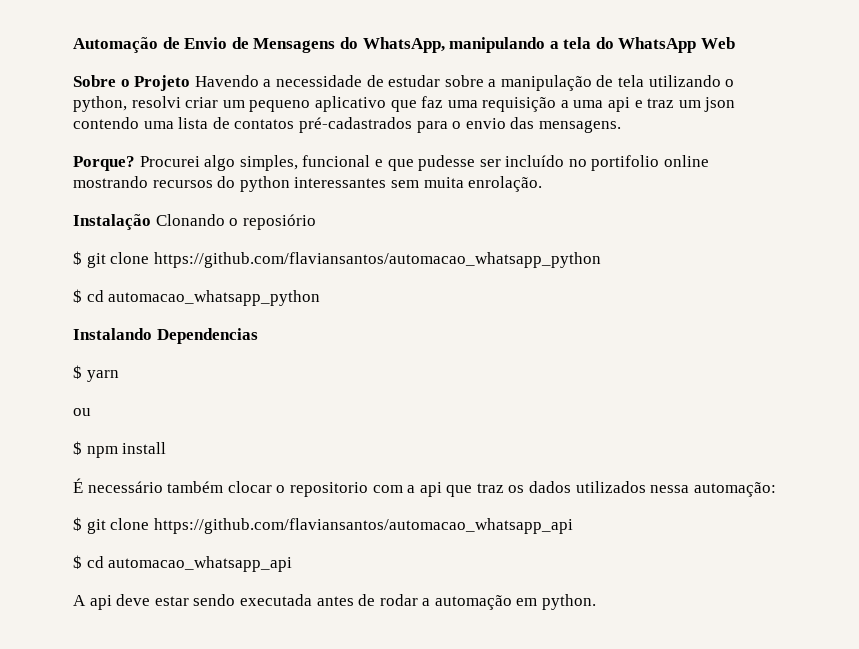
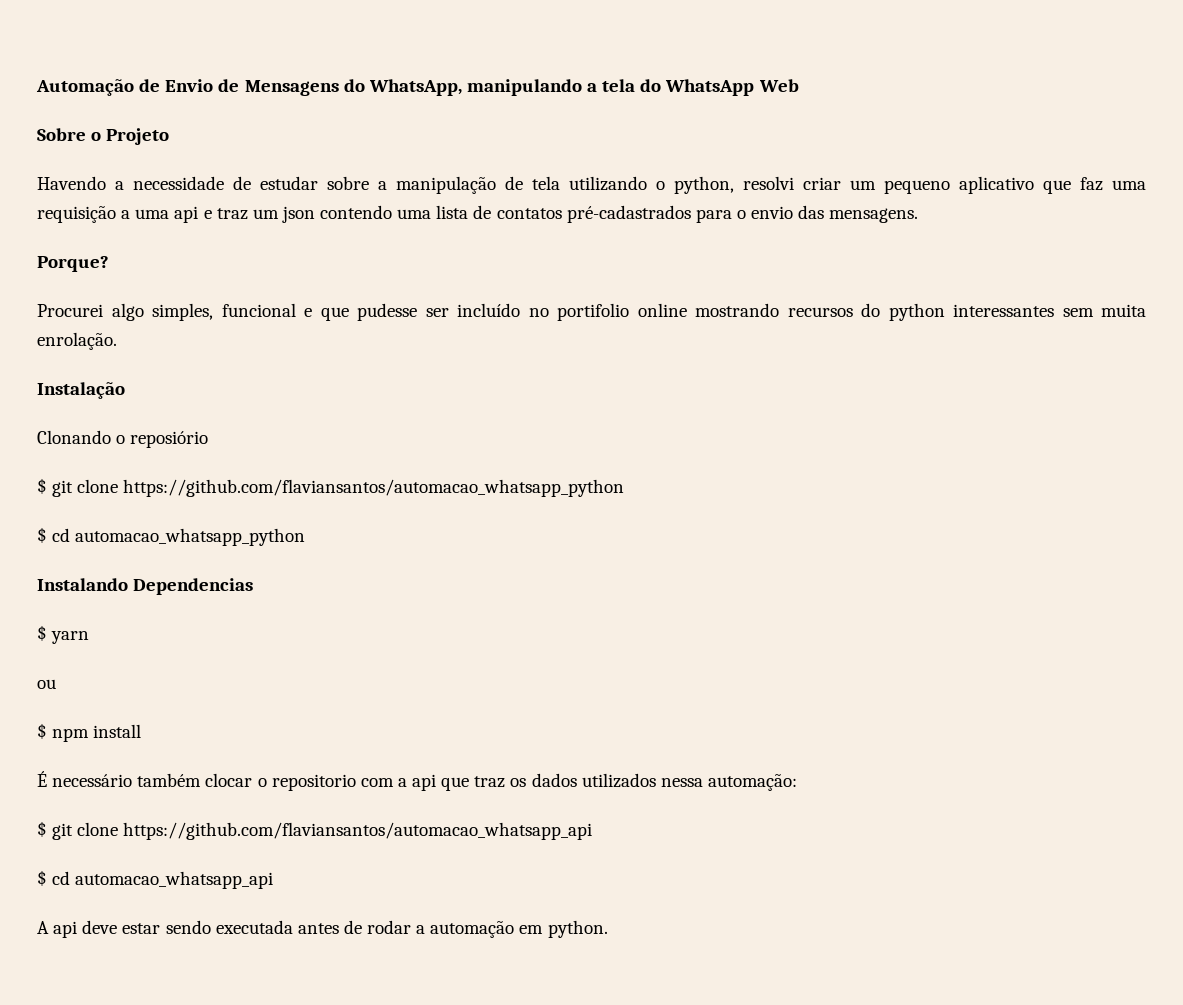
(191, 83) none -> (170, 136) //
(135, 163) none -> (109, 264) //
(151, 222) none -> (125, 390) //

